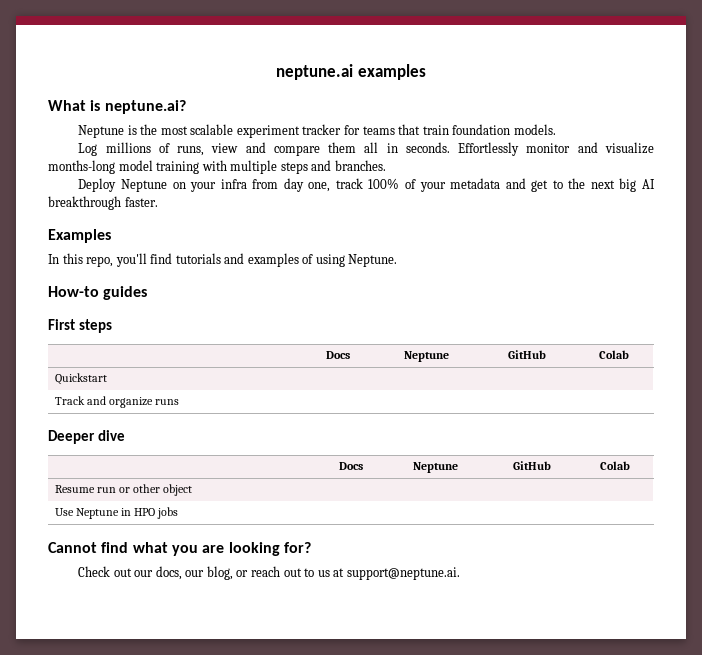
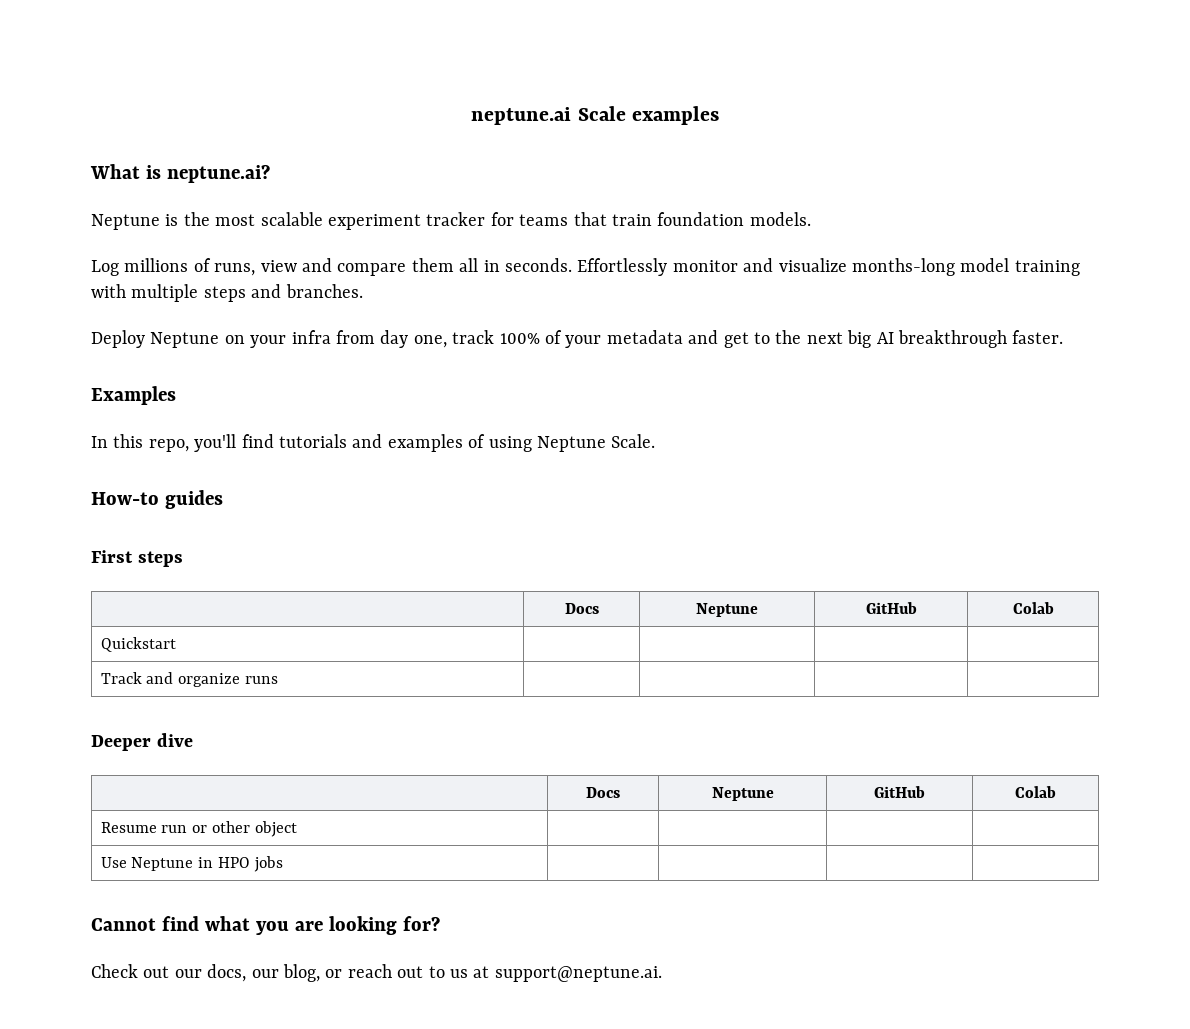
(354, 72) none -> [577,106,626,121] Scale
[348,254,398,267] Neptune. -> [536,434,656,452] Neptune Scale.

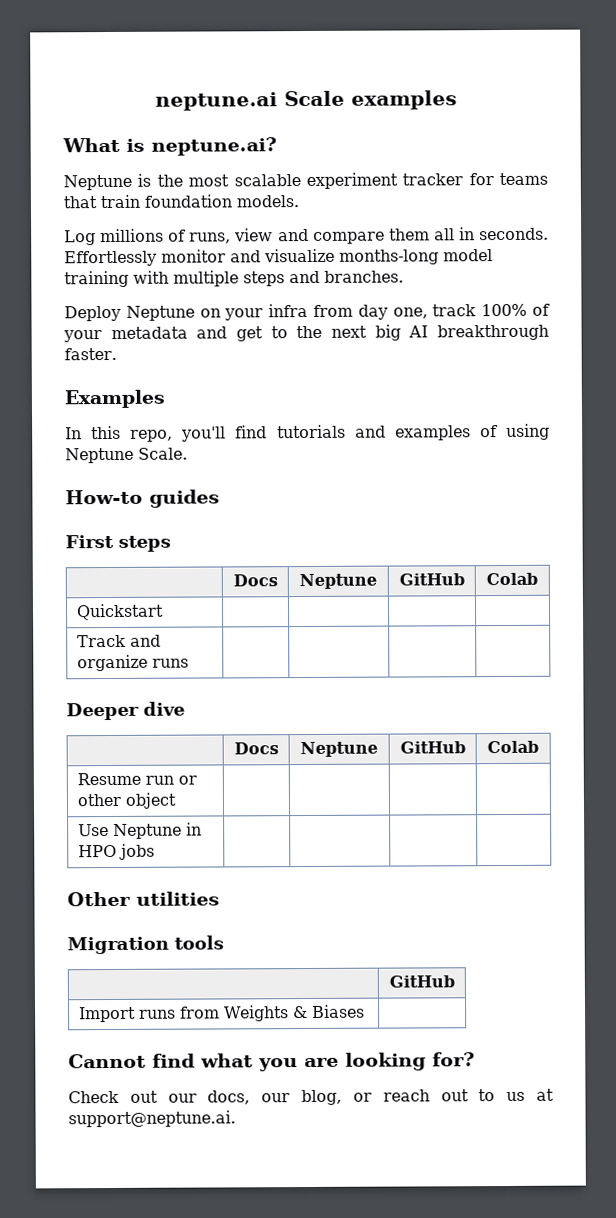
(284, 864) none -> [67,891,220,907] [67,935,224,955] [388,975,455,988] [78,1004,365,1023] // Other utilities // Migration tools // | GitHub // Import runs from Weights & Biases |

